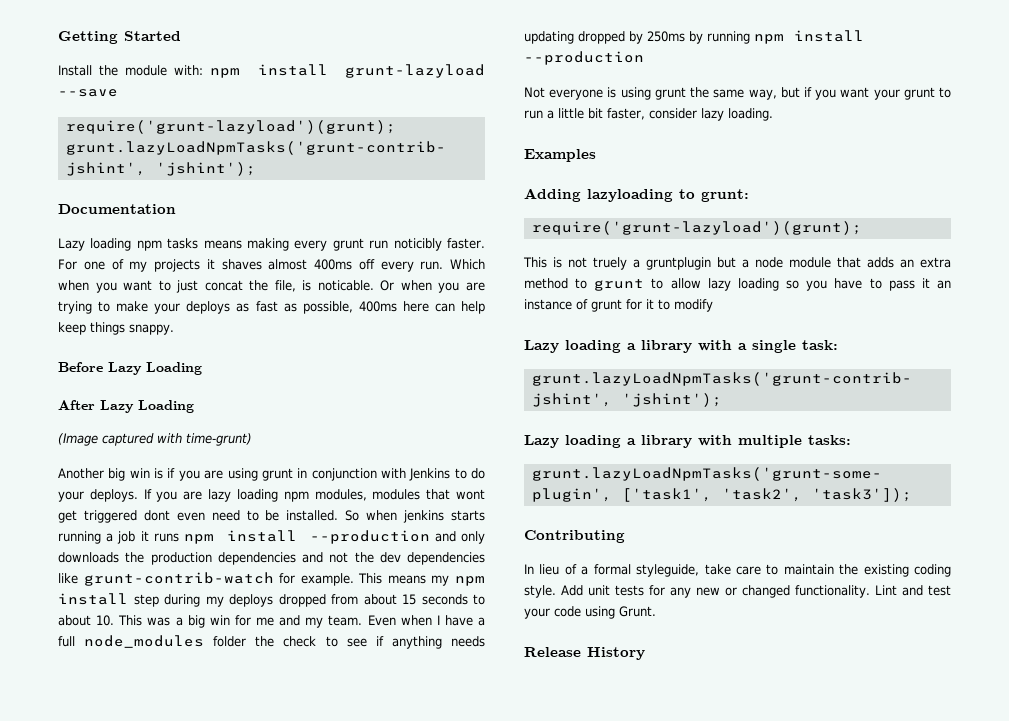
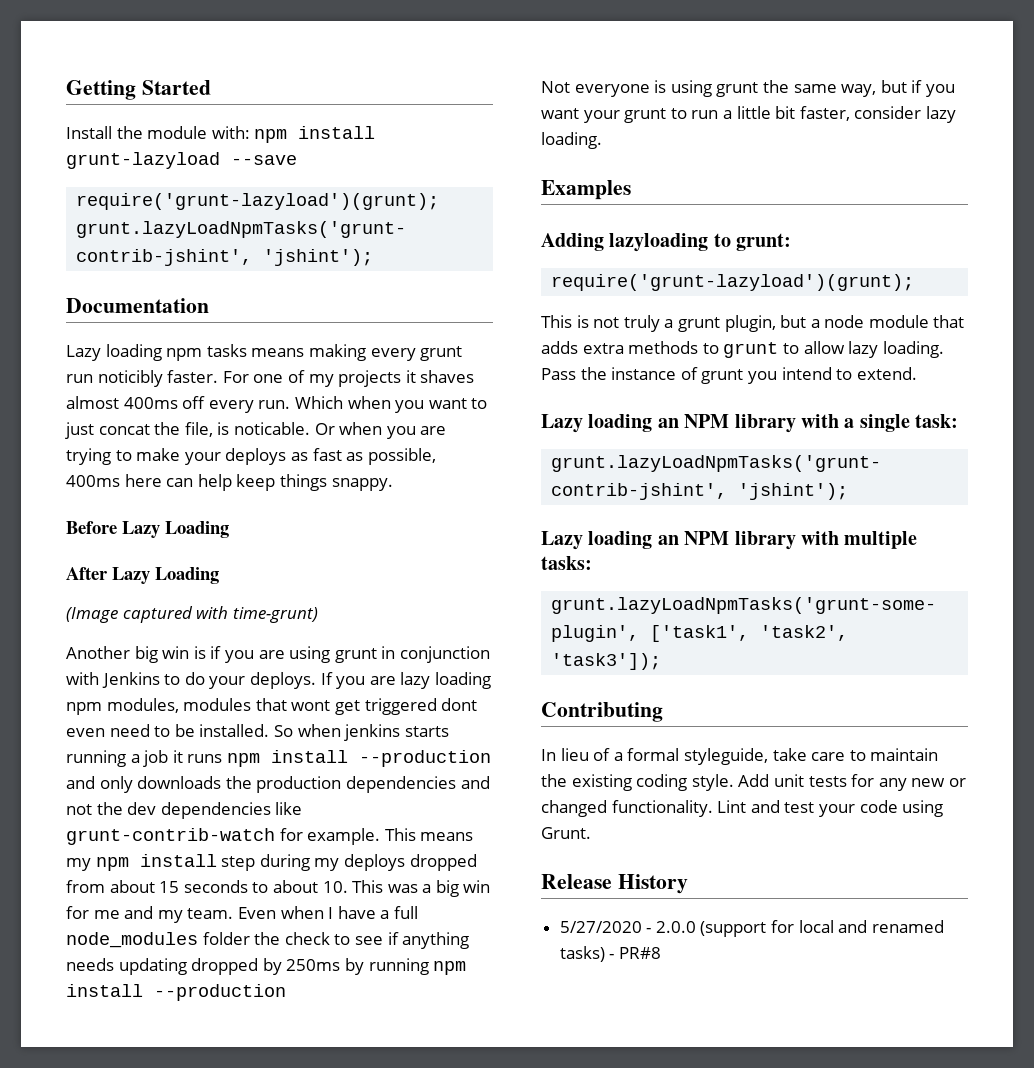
[593,257,711,270] truely a gruntplugin -> [623,315,776,332] truly a grunt plugin,
[900,257,951,268] [524,278,568,289] an extra method -> [582,341,699,354] extra methods
[737,278,951,291] [524,299,713,312] [524,340,636,353] loading so you have to pass it an instance of grunt for it to modify // Lazy loading a -> [882,341,944,358] [541,367,917,384] [541,414,730,433] loading. Pass the instance of grunt you intend to extend. // Lazy loading an NPM
[627,438,636,445] a -> [657,531,730,545] an NPM
(645, 653) none -> [559,920,944,937] [559,946,661,962] // 5/27/2020 - 2.0.0 (support for local and renamed tasks) - PR#8

